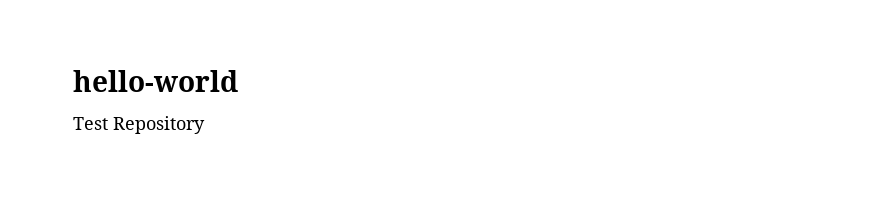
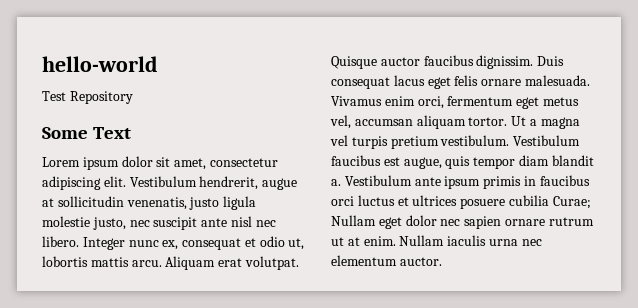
(205, 125) none -> [42,127,132,139] [42,156,278,170] [42,176,298,190] [42,196,257,210] [42,216,276,230] [42,236,305,250] [42,256,299,270] [331,55,565,69] [331,75,590,89] [331,96,579,109] [330,115,580,129] [330,135,581,149] [331,155,594,169] [331,175,590,189] [331,195,591,209] [331,215,594,229] [331,235,542,246] [331,255,442,266] // Some Text // Lorem ipsum dolor sit amet, consectetur adipiscing elit. Vestibulum hendrerit, augue at sollicitudin venenatis, justo ligula molestie justo, nec suscipit ante nisl nec libero. Integer nunc ex, consequat et odio ut, lobortis mattis arcu. Aliquam erat volutpat. Quisque auctor faucibus dignissim. Duis consequat lacus eget felis ornare malesuada. Vivamus enim orci, fermentum eget metus vel, accumsan aliquam tortor. Ut a magna vel turpis pretium vestibulum. Vestibulum faucibus est augue, quis tempor diam blandit a. Vestibulum ante ipsum primis in faucibus orci luctus et ultrices posuere cubilia Curae; Nullam eget dolor nec sapien ornare rutrum ut at enim. Nullam iaculis urna nec elementum auctor.

